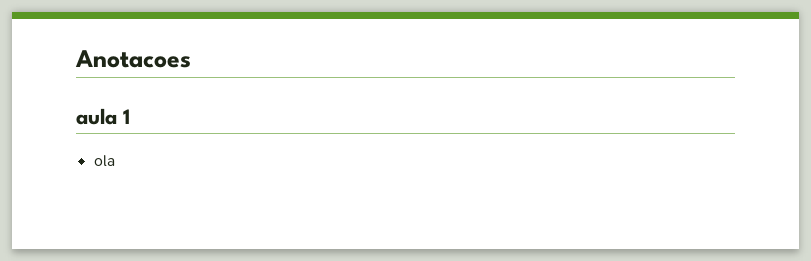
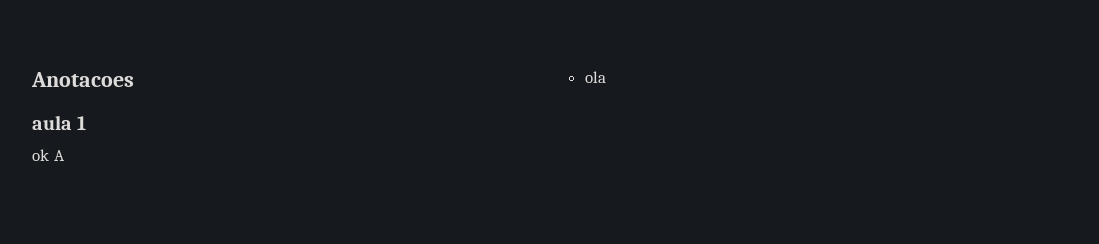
(130, 116) none -> [32,149,65,161] // ok A

